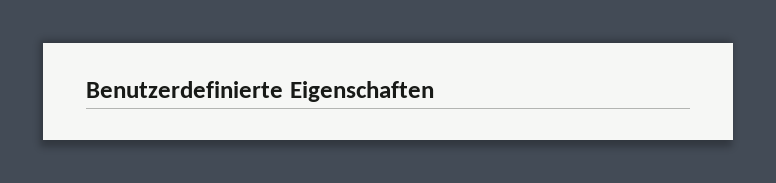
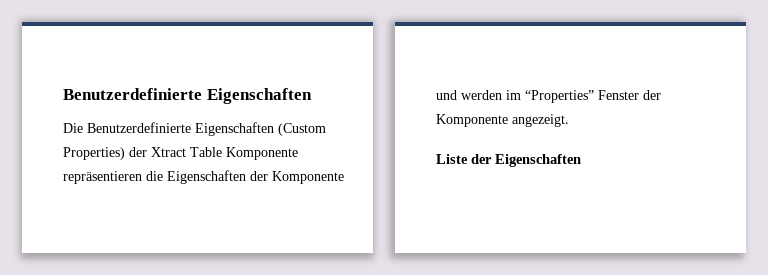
[86,81,434,102] Benutzerdefinierte Eigenschaften -> [63,88,312,104] [63,122,326,136] [63,147,298,160] [63,170,344,184] [436,90,661,103] [436,114,569,127] [436,154,581,167] Benutzerdefinierte Eigenschaften // Die Benutzerdefinierte Eigenschaften (Custom Properties) der Xtract Table Komponente repräsentieren die Eigenschaften der Komponente und werden im “Properties” Fenster der Komponente angezeigt. // Liste der Eigenschaften

